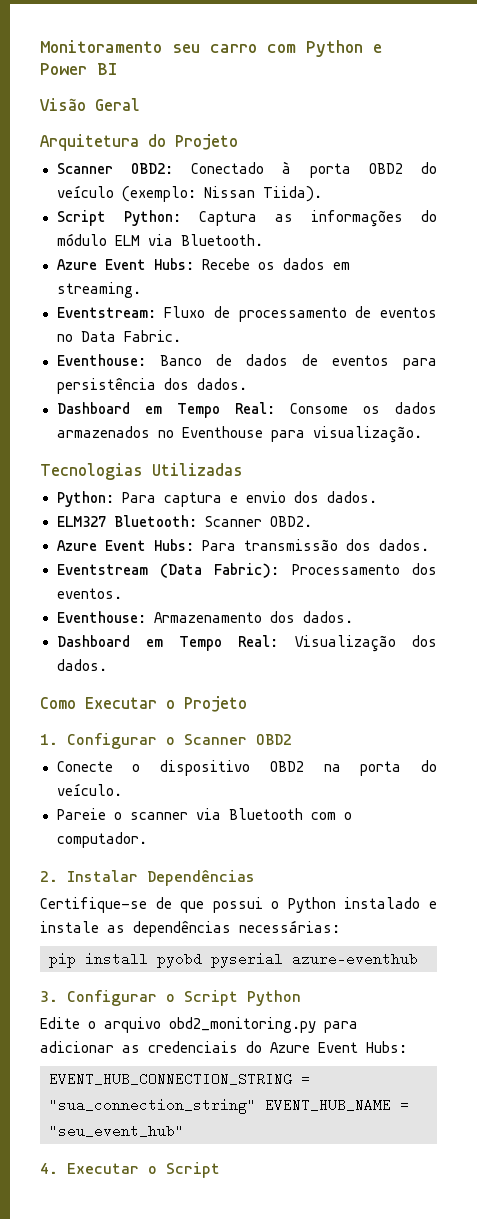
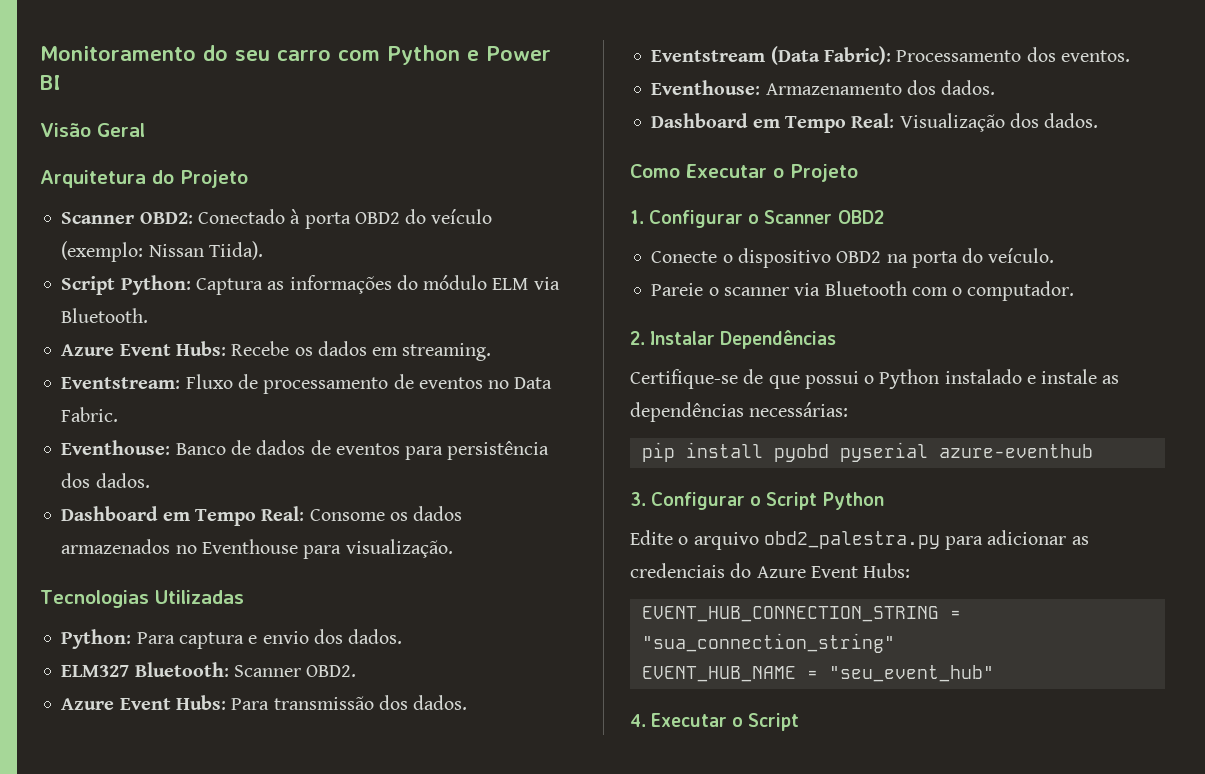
(162, 46) none -> [203,45,228,61] do
[169,1017,316,1033] obd2_monitoring.py -> [763,531,940,549] obd2_palestra.py
(256, 1106) none -> (895, 643) //

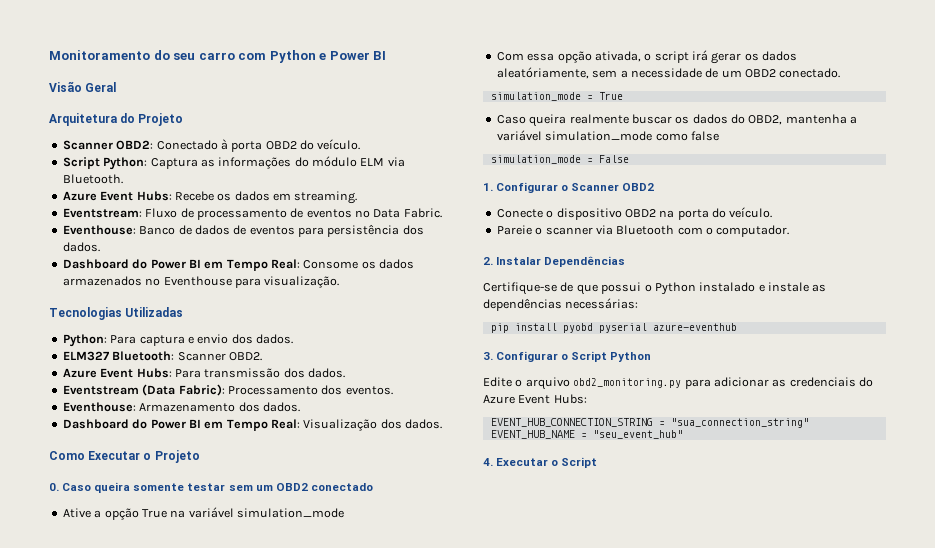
[431,209,493,224] [61,241,263,262] veículo (exemplo: Nissan Tiida). -> [317,139,361,150] veículo.
(159, 513) none -> [132,259,201,269] do Power BI
(749, 120) none -> [132,419,201,429] do Power BI
(858, 173) none -> [49,482,373,493] [62,507,344,520] [496,50,798,64] [496,67,841,79] [490,92,623,101] [496,114,858,127] [496,130,719,141] [490,155,629,164] // 0. Caso queira somente testar sem um OBD2 conectado // Ative a opção True na variável simulation_mode // Com essa opção ativada, o script irá gerar os dados aleatóriamente, sem a necessidade de um OBD2 conectado. // simulation_mode = True // Caso queira realmente buscar os dados do OBD2, mantenha a variável simulation_mode como false // simulation_mode = False
[763,531,940,549] obd2_palestra.py -> [573,378,682,388] obd2_monitoring.py

